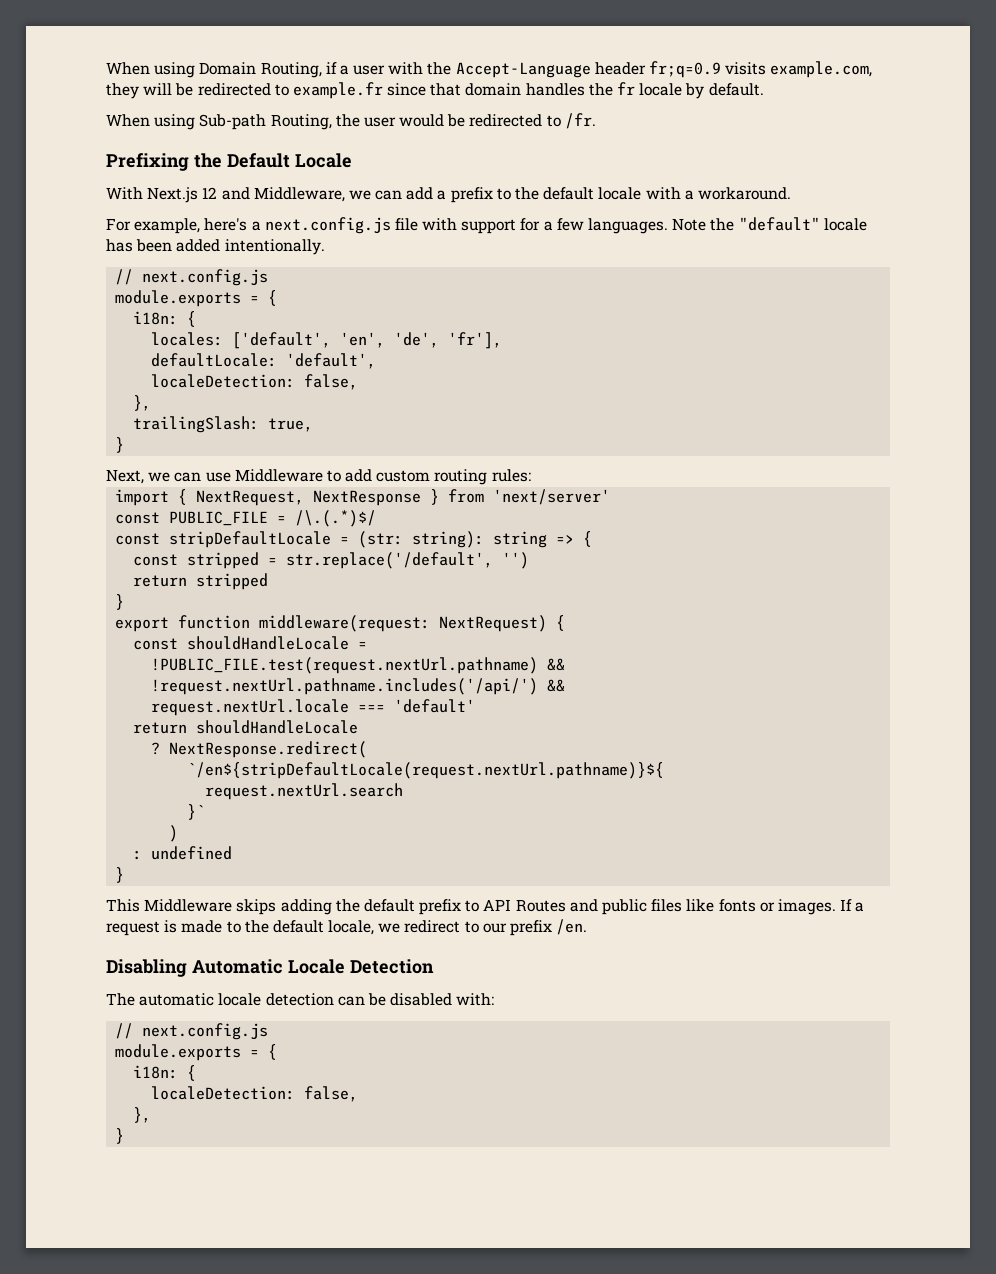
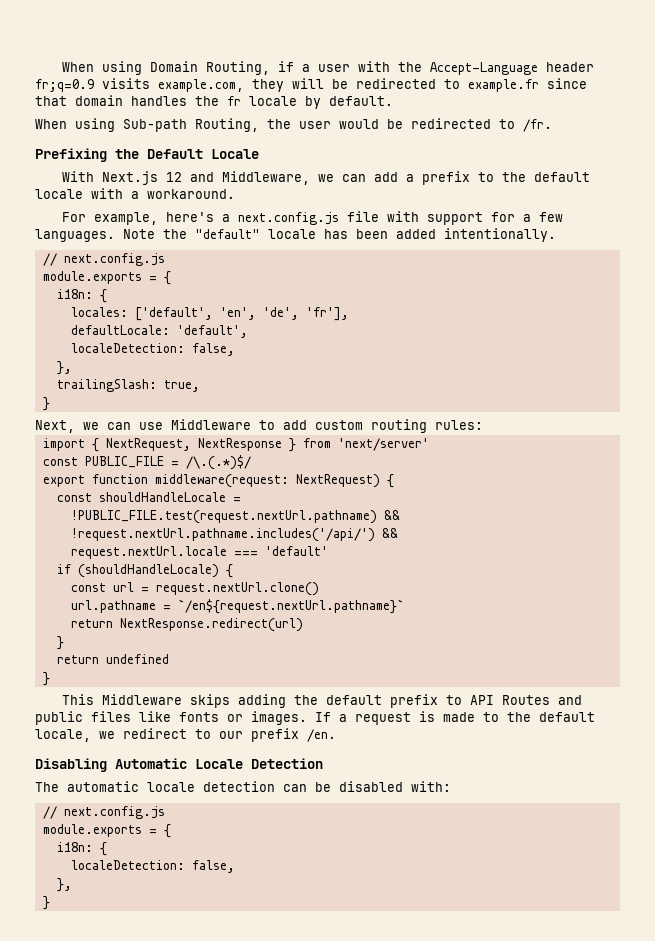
[115,531,593,548] [133,552,530,569] [133,573,269,590] [115,594,125,610] // const stripDefaultLocale = (str: string): string => { // const stripped = str.replace('/default', '') // return stripped // } -> (251, 462) none
[133,720,359,734] [151,741,368,758] [187,762,665,779] [205,783,404,800] [187,804,206,820] [169,825,179,842] [133,850,143,860] return shouldHandleLocale // ? NextResponse.redirect( // `/en${stripDefaultLocale(request.nextUrl.pathname)}${ // request.nextUrl.search // }` // ) // : -> [56,564,233,578] [70,582,319,596] [70,599,404,614] [70,618,303,632] [56,636,64,650] [56,655,99,664] if (shouldHandleLocale) { // const url = request.nextUrl.clone() // url.pathname = `/en${request.nextUrl.pathname}` // return NextResponse.redirect(url) // } // return

